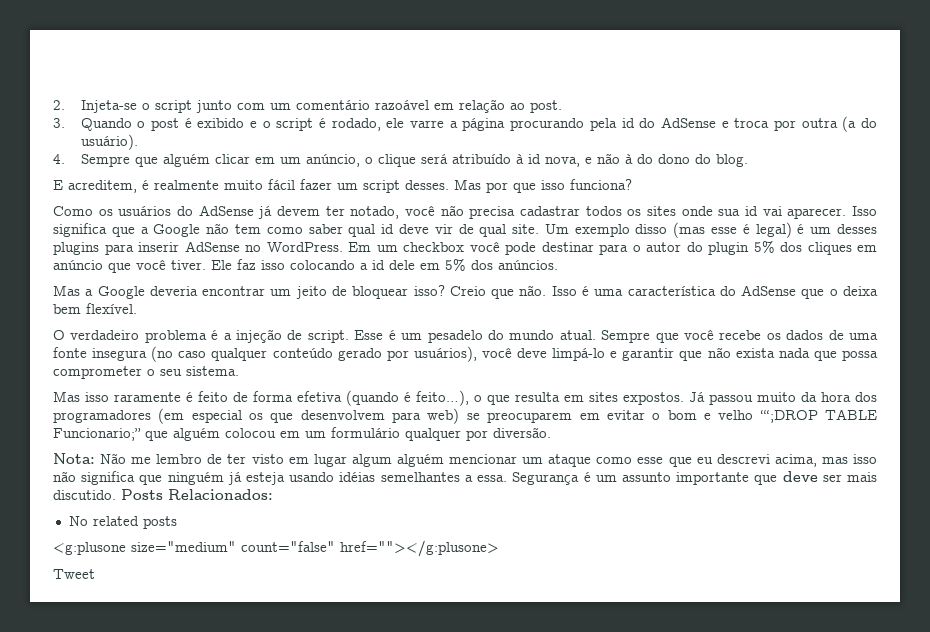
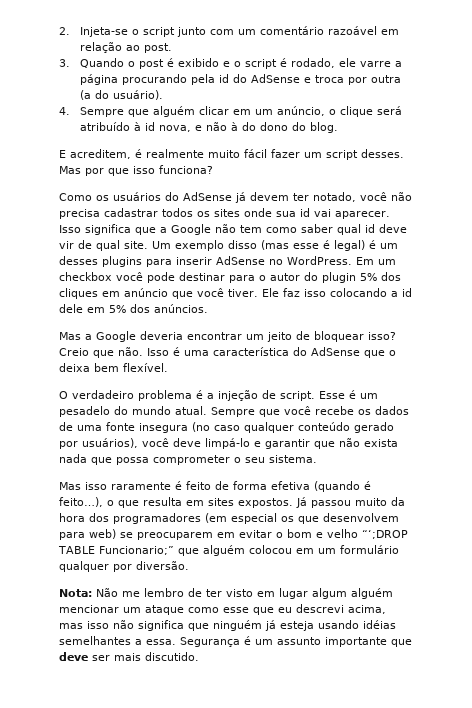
[121,489,273,500] [68,516,177,529] [53,540,499,557] [53,569,95,579] Posts Relacionados: // No related posts // <g:plusone size="medium" count="false" href=""></g:plusone> // Tweet -> (199, 656) none

